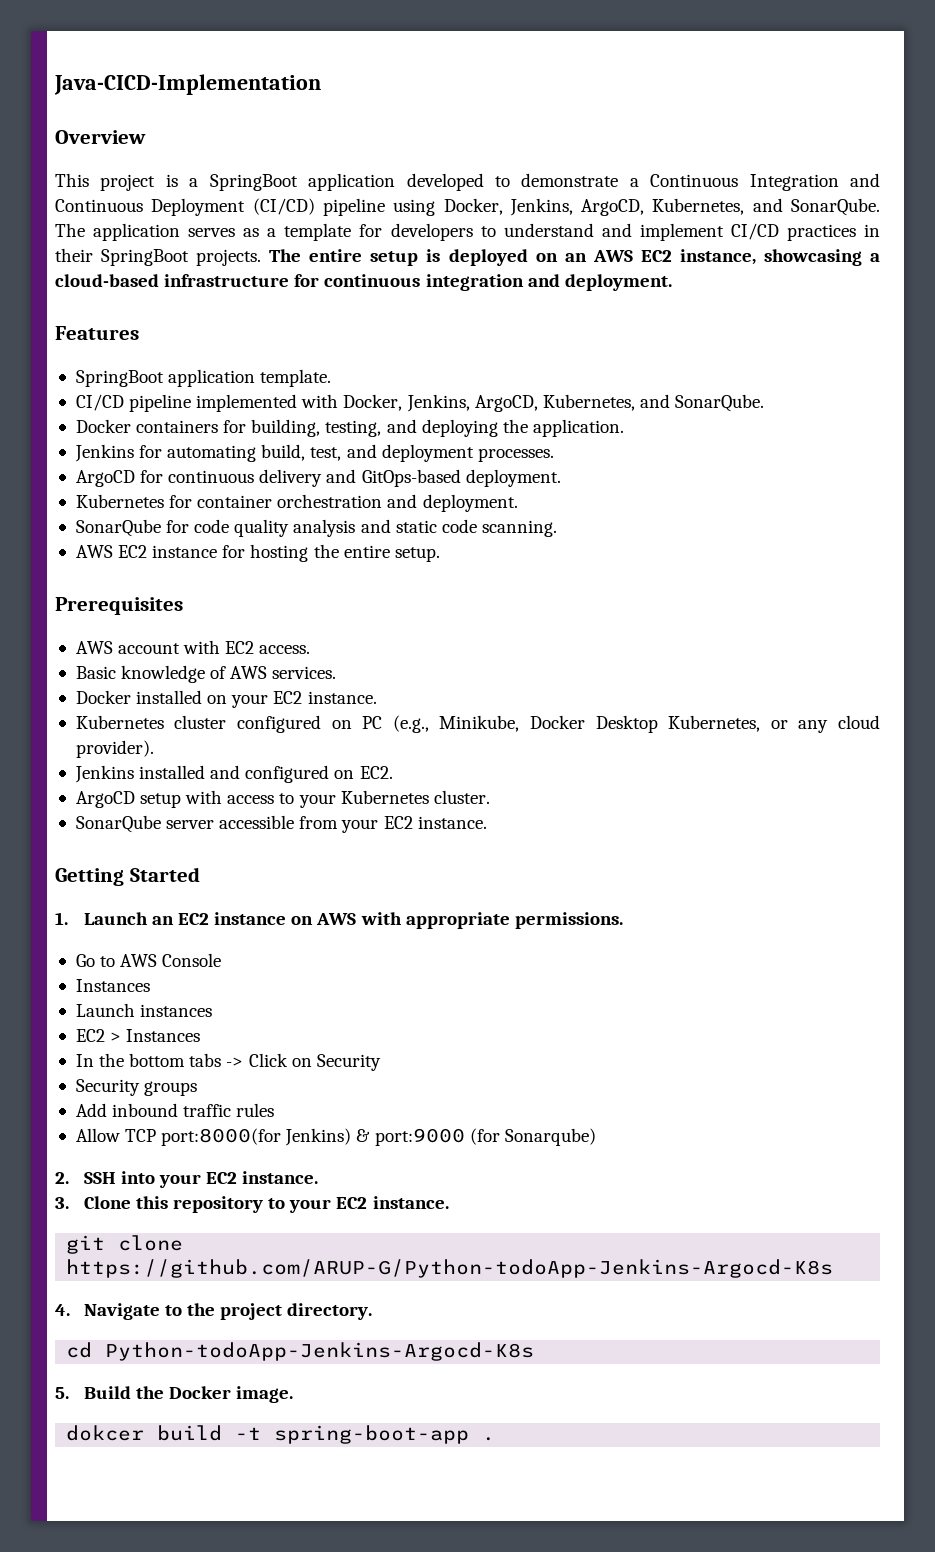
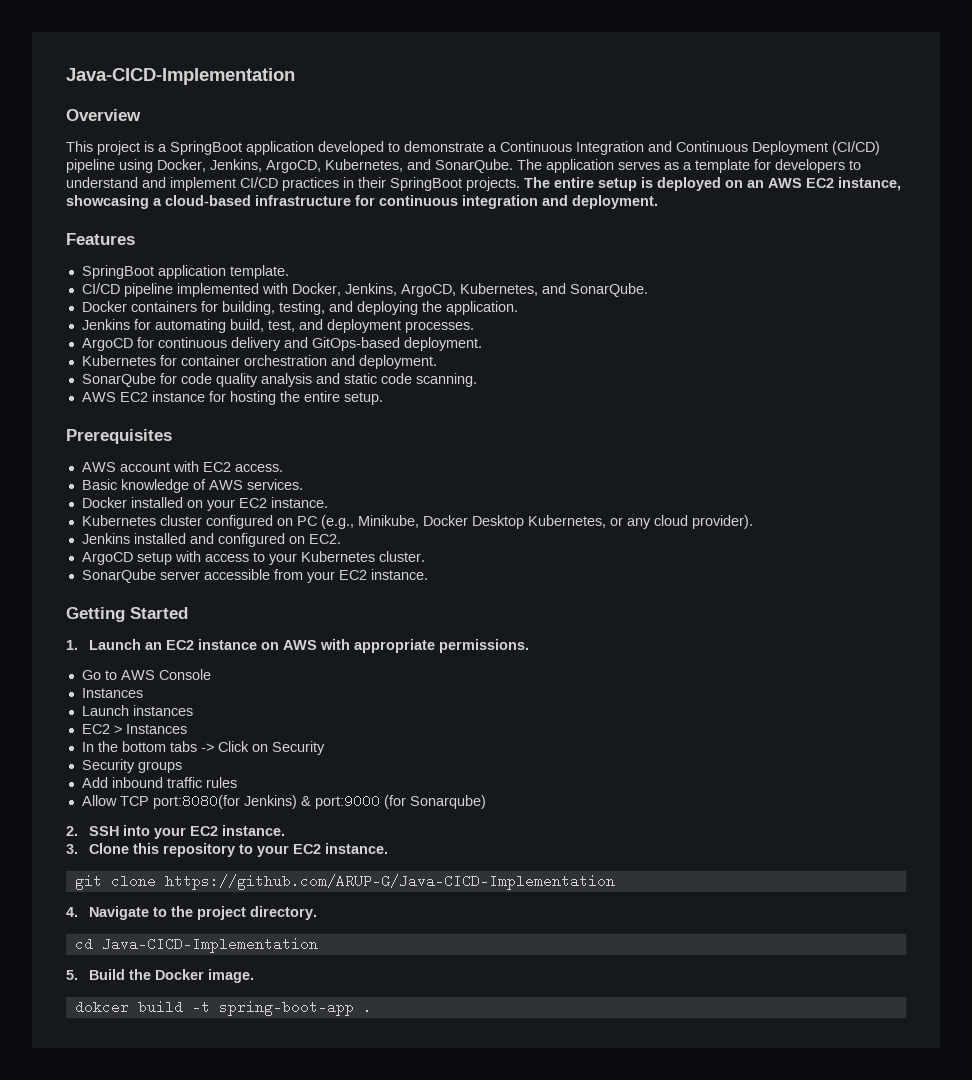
[161,1128,282,1146] port:8000(for -> [152,794,240,809] port:8080(for
[66,1259,834,1278] https://github.com/ARUP-G/Python-todoApp-Jenkins-Argocd-K8s -> [164,874,615,890] https://github.com/ARUP-G/Java-CICD-Implementation
[105,1342,535,1361] Python-todoApp-Jenkins-Argocd-K8s -> [101,937,318,953] Java-CICD-Implementation

